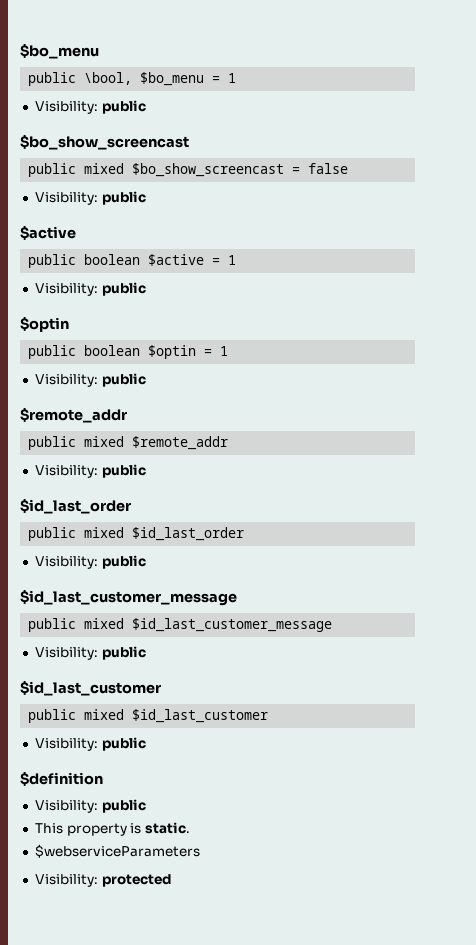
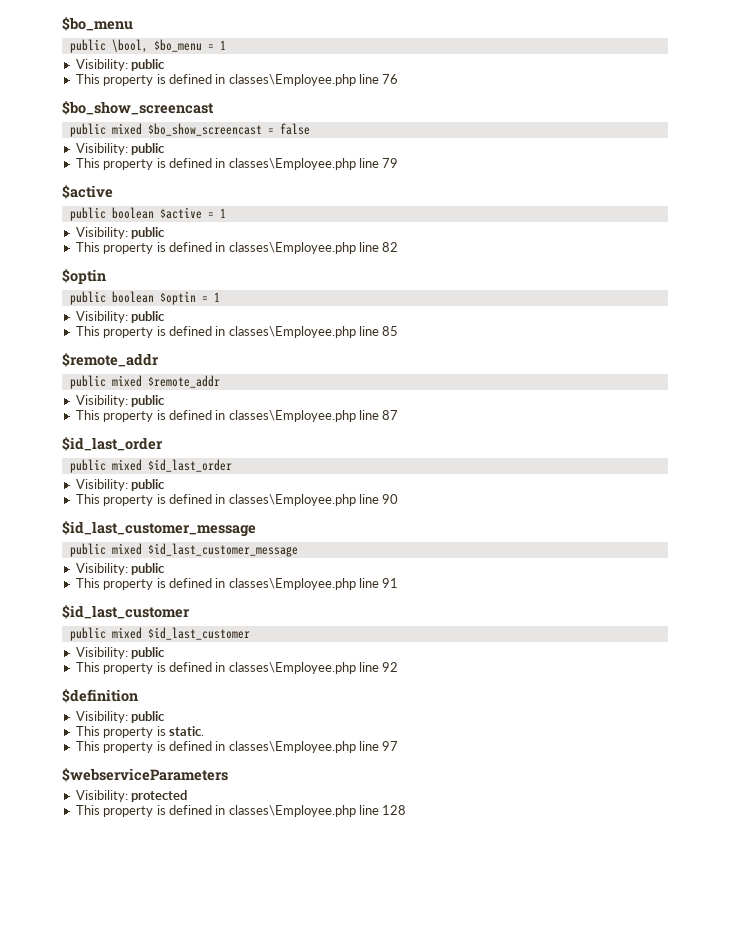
(146, 107) none -> [75,74,399,86] // This property is defined in classes\Employee.php line 76
(146, 198) none -> [75,158,399,170] // This property is defined in classes\Employee.php line 79
(146, 289) none -> [75,242,399,254] // This property is defined in classes\Employee.php line 82
(146, 380) none -> [75,326,399,338] // This property is defined in classes\Employee.php line 85
(146, 471) none -> [75,410,399,422] // This property is defined in classes\Employee.php line 87
(146, 562) none -> [75,494,399,506] // This property is defined in classes\Employee.php line 90
(146, 653) none -> [75,578,399,590] // This property is defined in classes\Employee.php line 91
(146, 744) none -> [75,662,399,674] // This property is defined in classes\Employee.php line 92
[34,844,200,858] [34,874,171,887] $webserviceParameters // Visibility: protected -> [75,741,399,753] [62,768,228,782] [75,790,188,802] [75,805,407,817] This property is defined in classes\Employee.php line 97 // $webserviceParameters // Visibility: protected // This property is defined in classes\Employee.php line 128

